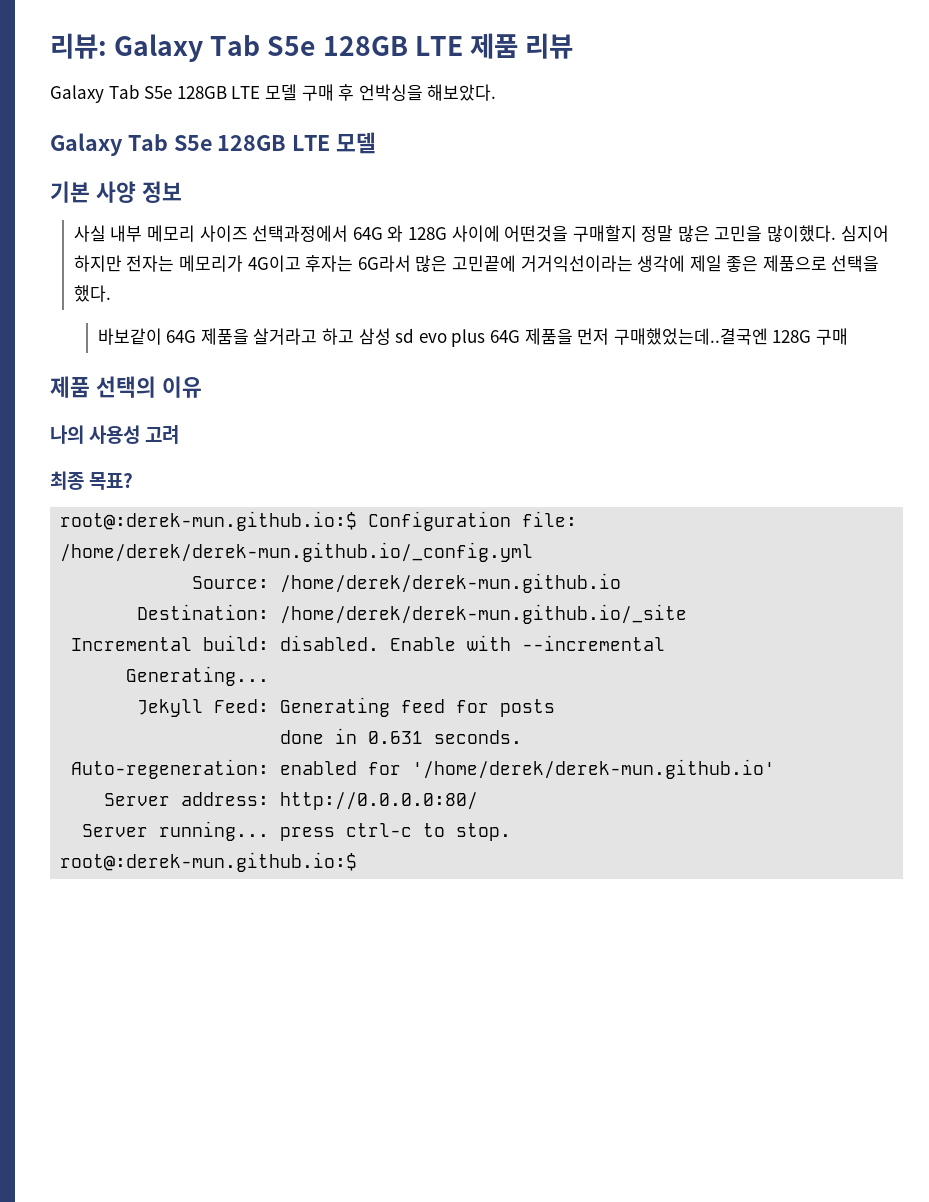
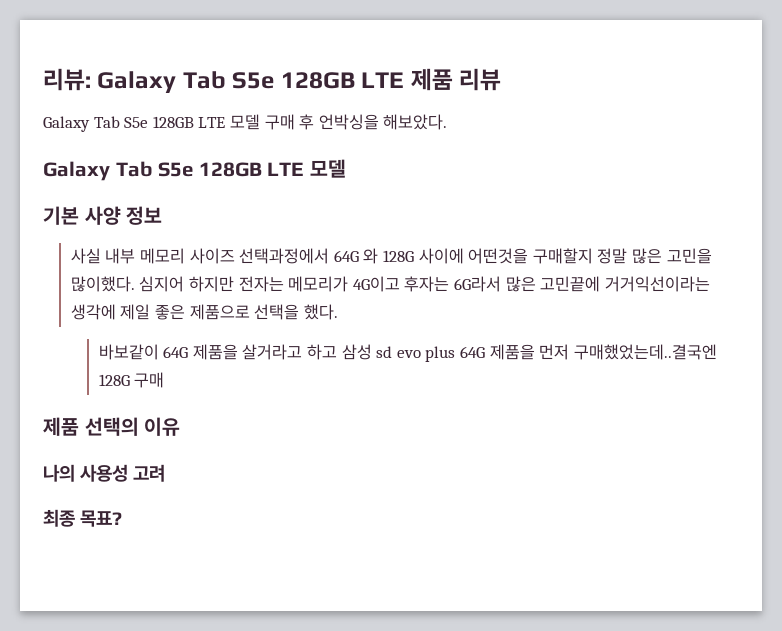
[60,511,578,531] [60,542,534,562] [192,573,622,593] [137,604,688,624] [71,635,666,651] [126,666,270,686] [137,697,556,717] [280,728,523,744] [71,759,776,779] [104,792,479,810] [82,821,512,841] [60,852,358,872] // root@:derek-mun.github.io:$ Configuration file: /home/derek/derek-mun.github.io/_config.yml // Source: /home/derek/derek-mun.github.io // Destination: /home/derek/derek-mun.github.io/_site // Incremental build: disabled. Enable with --incremental // Generating... // Jekyll Feed: Generating feed for posts // done in 0.631 seconds. // Auto-regeneration: enabled for '/home/derek/derek-mun.github.io' // Server address: http://0.0.0.0:80/ // Server running... press ctrl-c to stop. // root@:derek-mun.github.io:$ -> (123, 518) none

